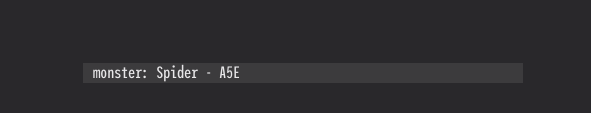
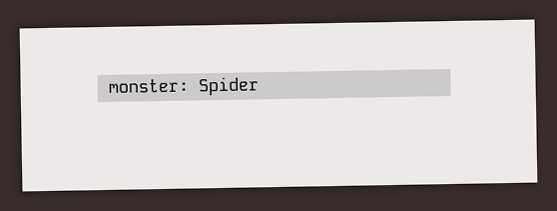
[204,66,240,79] - A5E -> (260, 86) none

